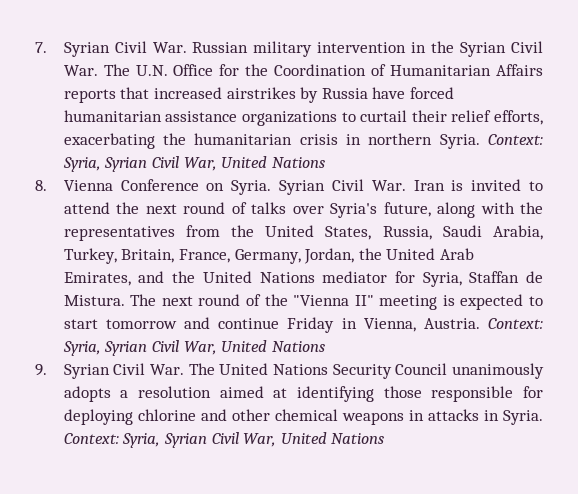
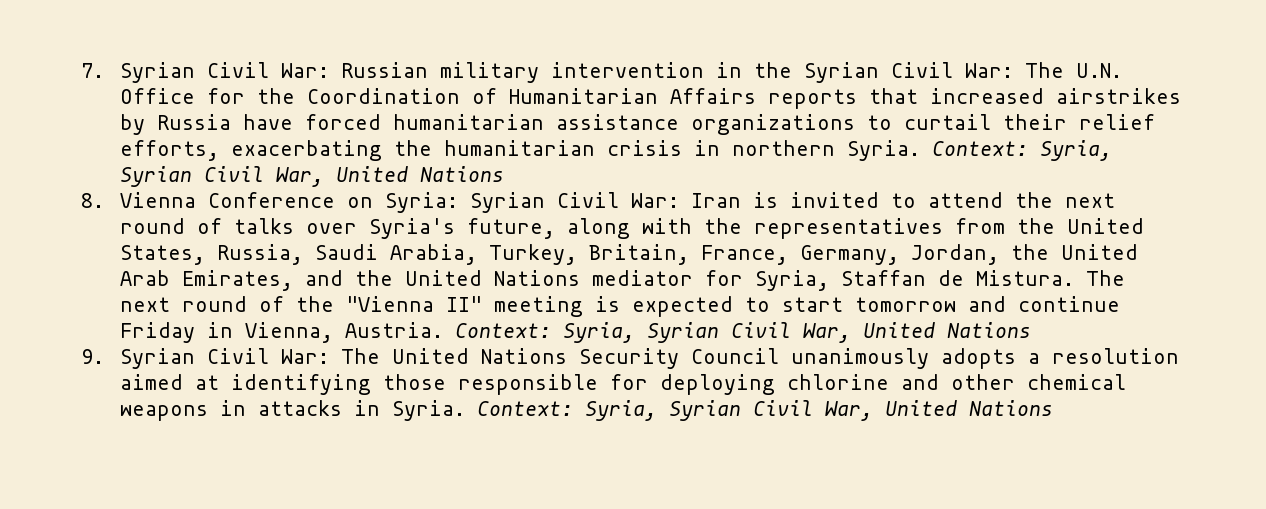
[152,42,187,53] War. -> [281,63,330,78] War:
[63,65,98,76] War. -> [965,63,1014,78] War:
[231,179,406,195] Syria. Syrian Civil War. -> [385,192,680,213] Syria: Syrian Civil War:
[150,364,185,375] War. -> [281,349,330,364] War:

